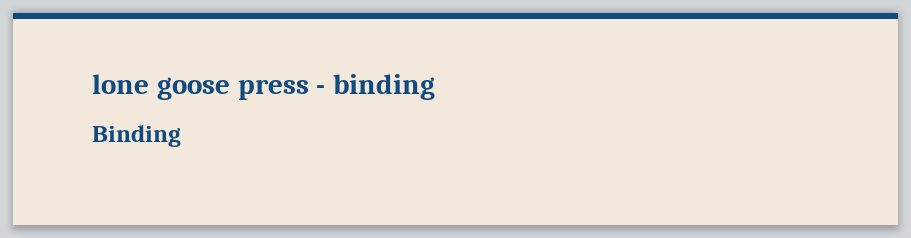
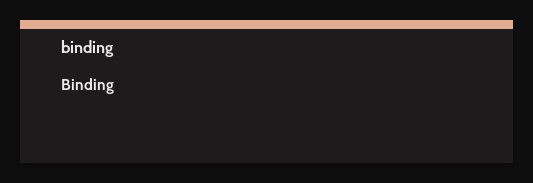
[92,74,326,100] lone goose press - -> (61, 48) none

